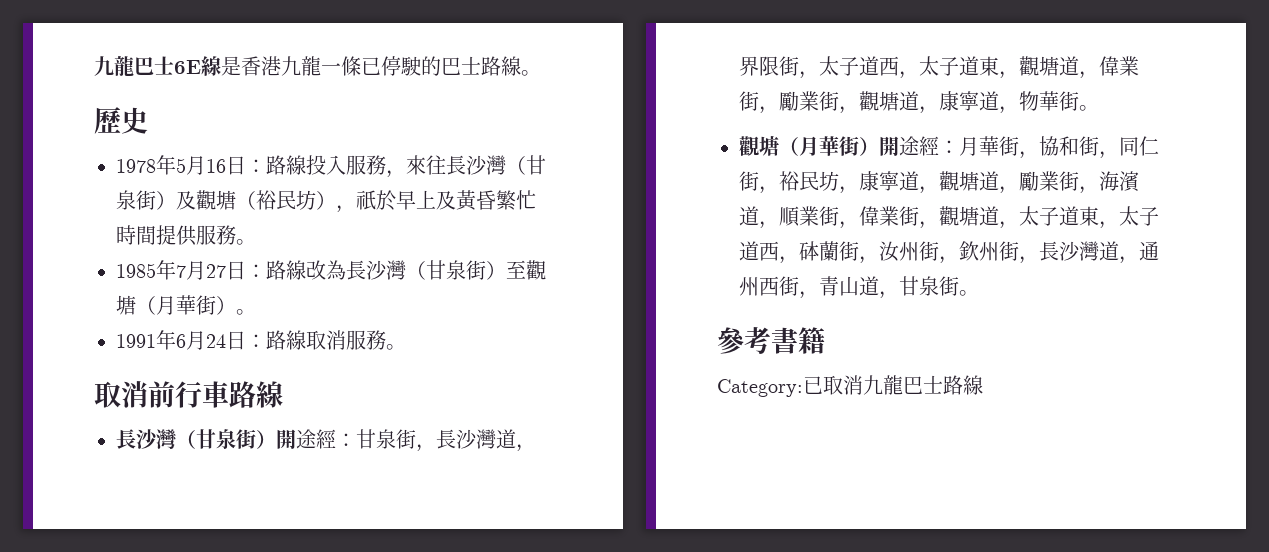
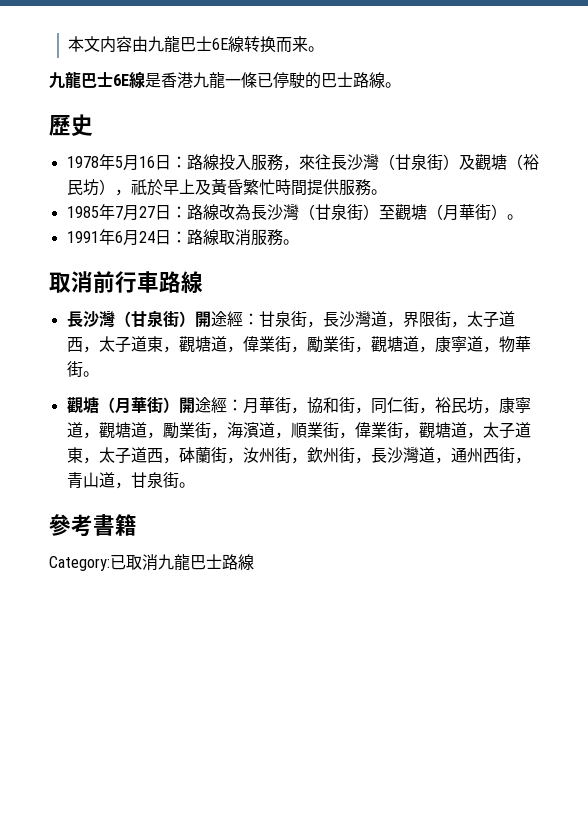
(94, 66) none -> [68,36,325,53] 本文内容由九龍巴士6E線转换而来。 //

